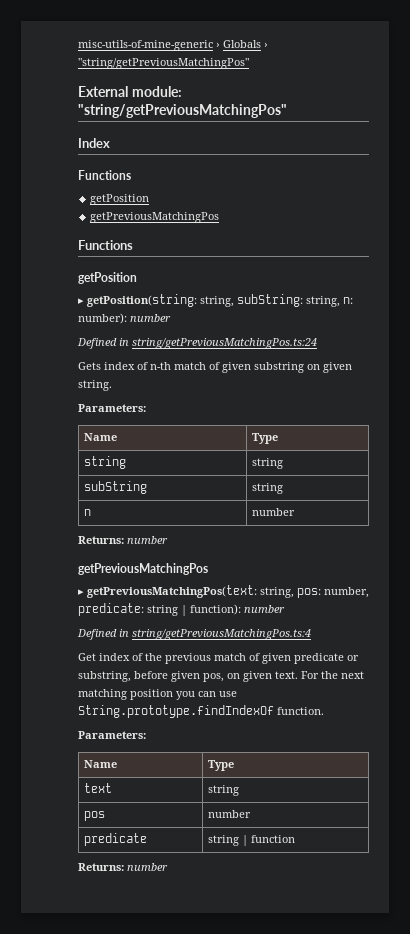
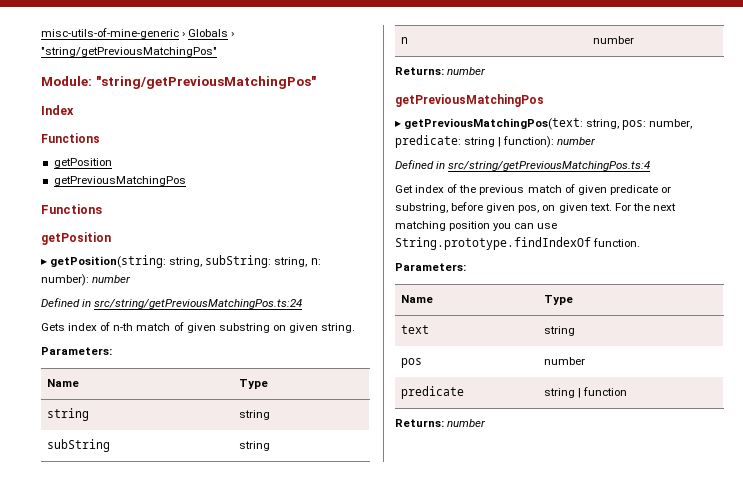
[78,86,182,97] External module: -> [41,76,92,86] Module:
[132,338,317,349] string/getPreviousMatchingPos.ts:24 -> [94,299,303,309] src/string/getPreviousMatchingPos.ts:24
[132,629,311,640] string/getPreviousMatchingPos.ts:4 -> [448,161,651,171] src/string/getPreviousMatchingPos.ts:4

